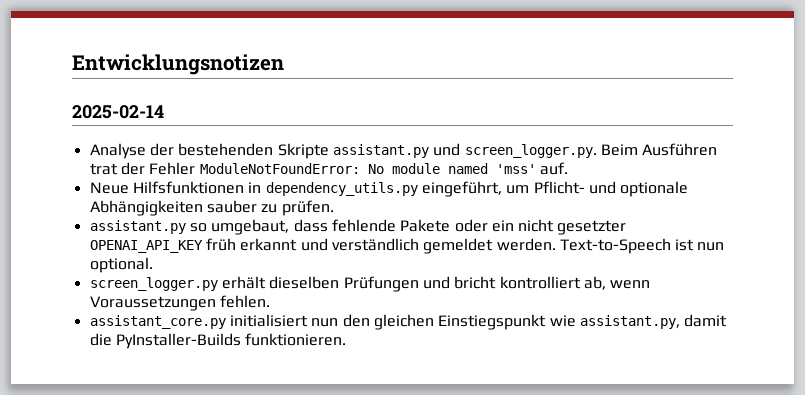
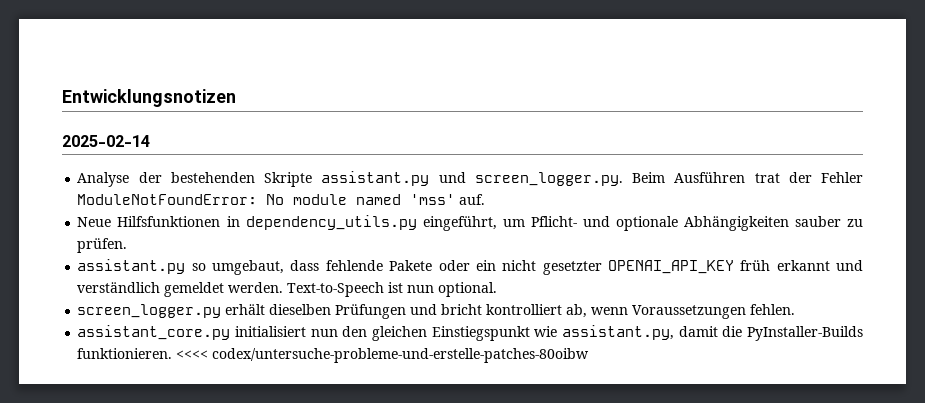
(347, 339) none -> [176,348,590,363] <<<< codex/untersuche-probleme-und-erstelle-patches-80oibw

